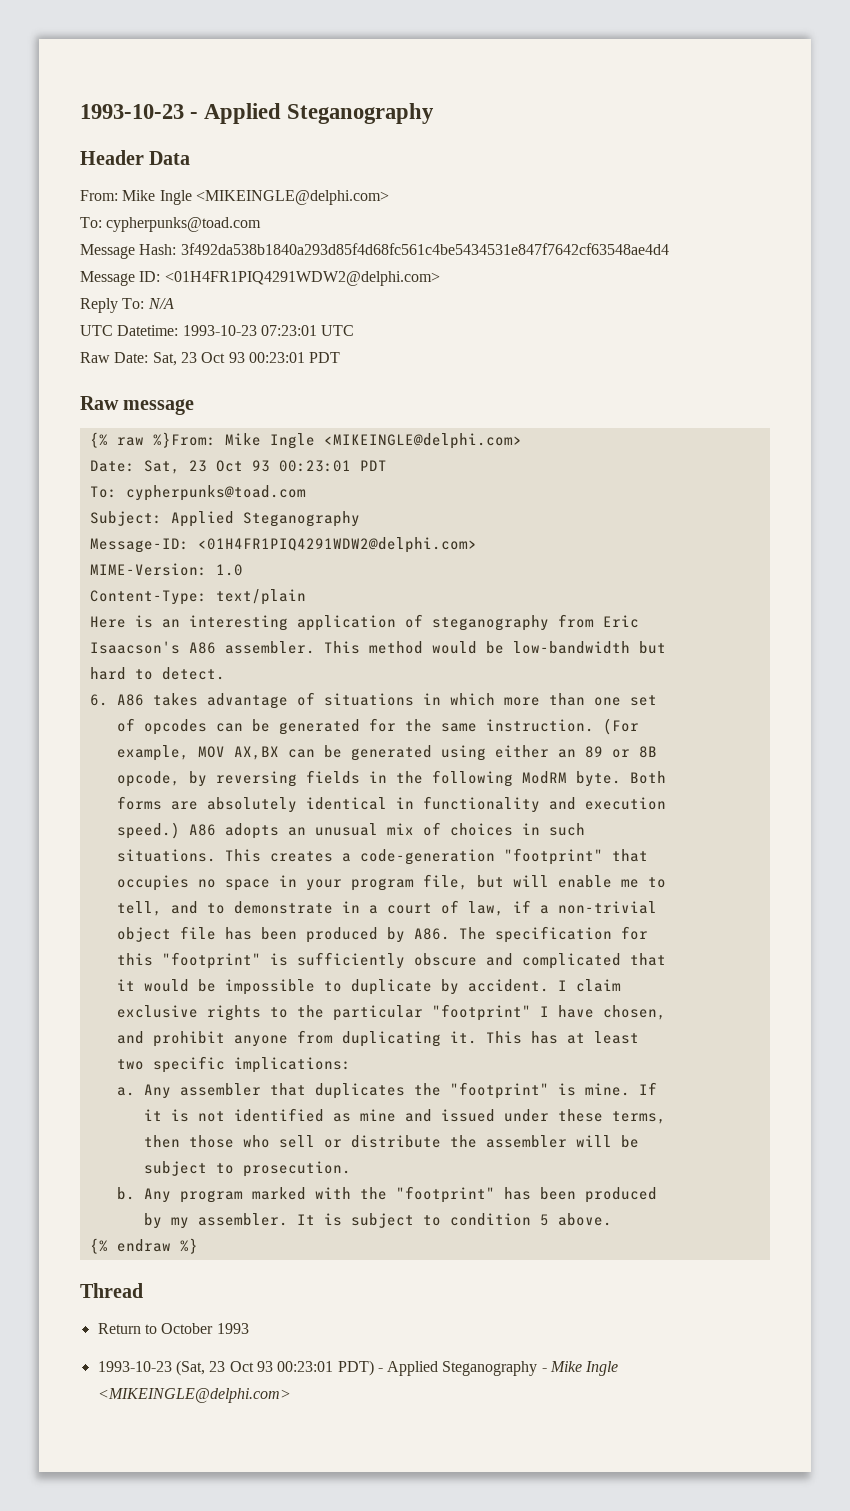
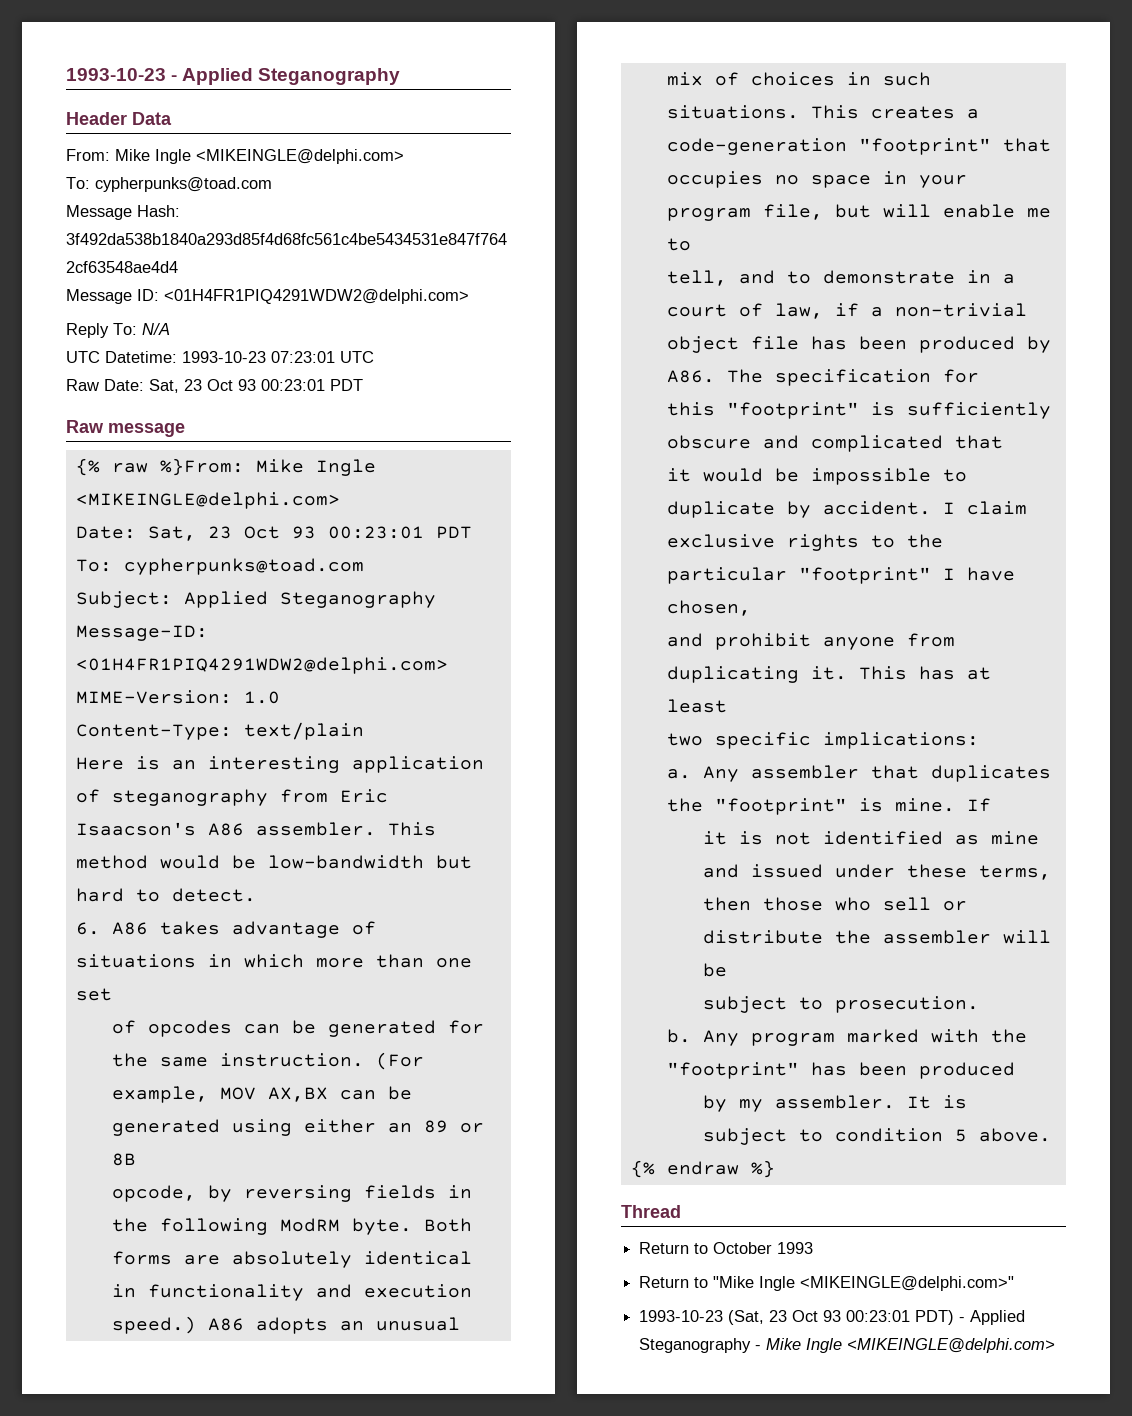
(249, 1328) none -> [639,1276,1015,1291] // Return to "Mike Ingle <MIKEINGLE@delphi.com>"

